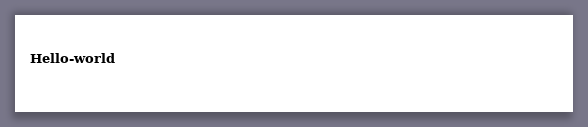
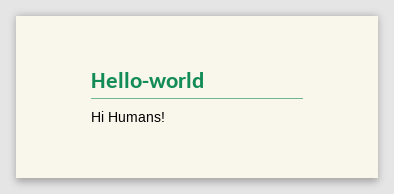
(115, 58) none -> [91,111,165,122] // Hi Humans!

